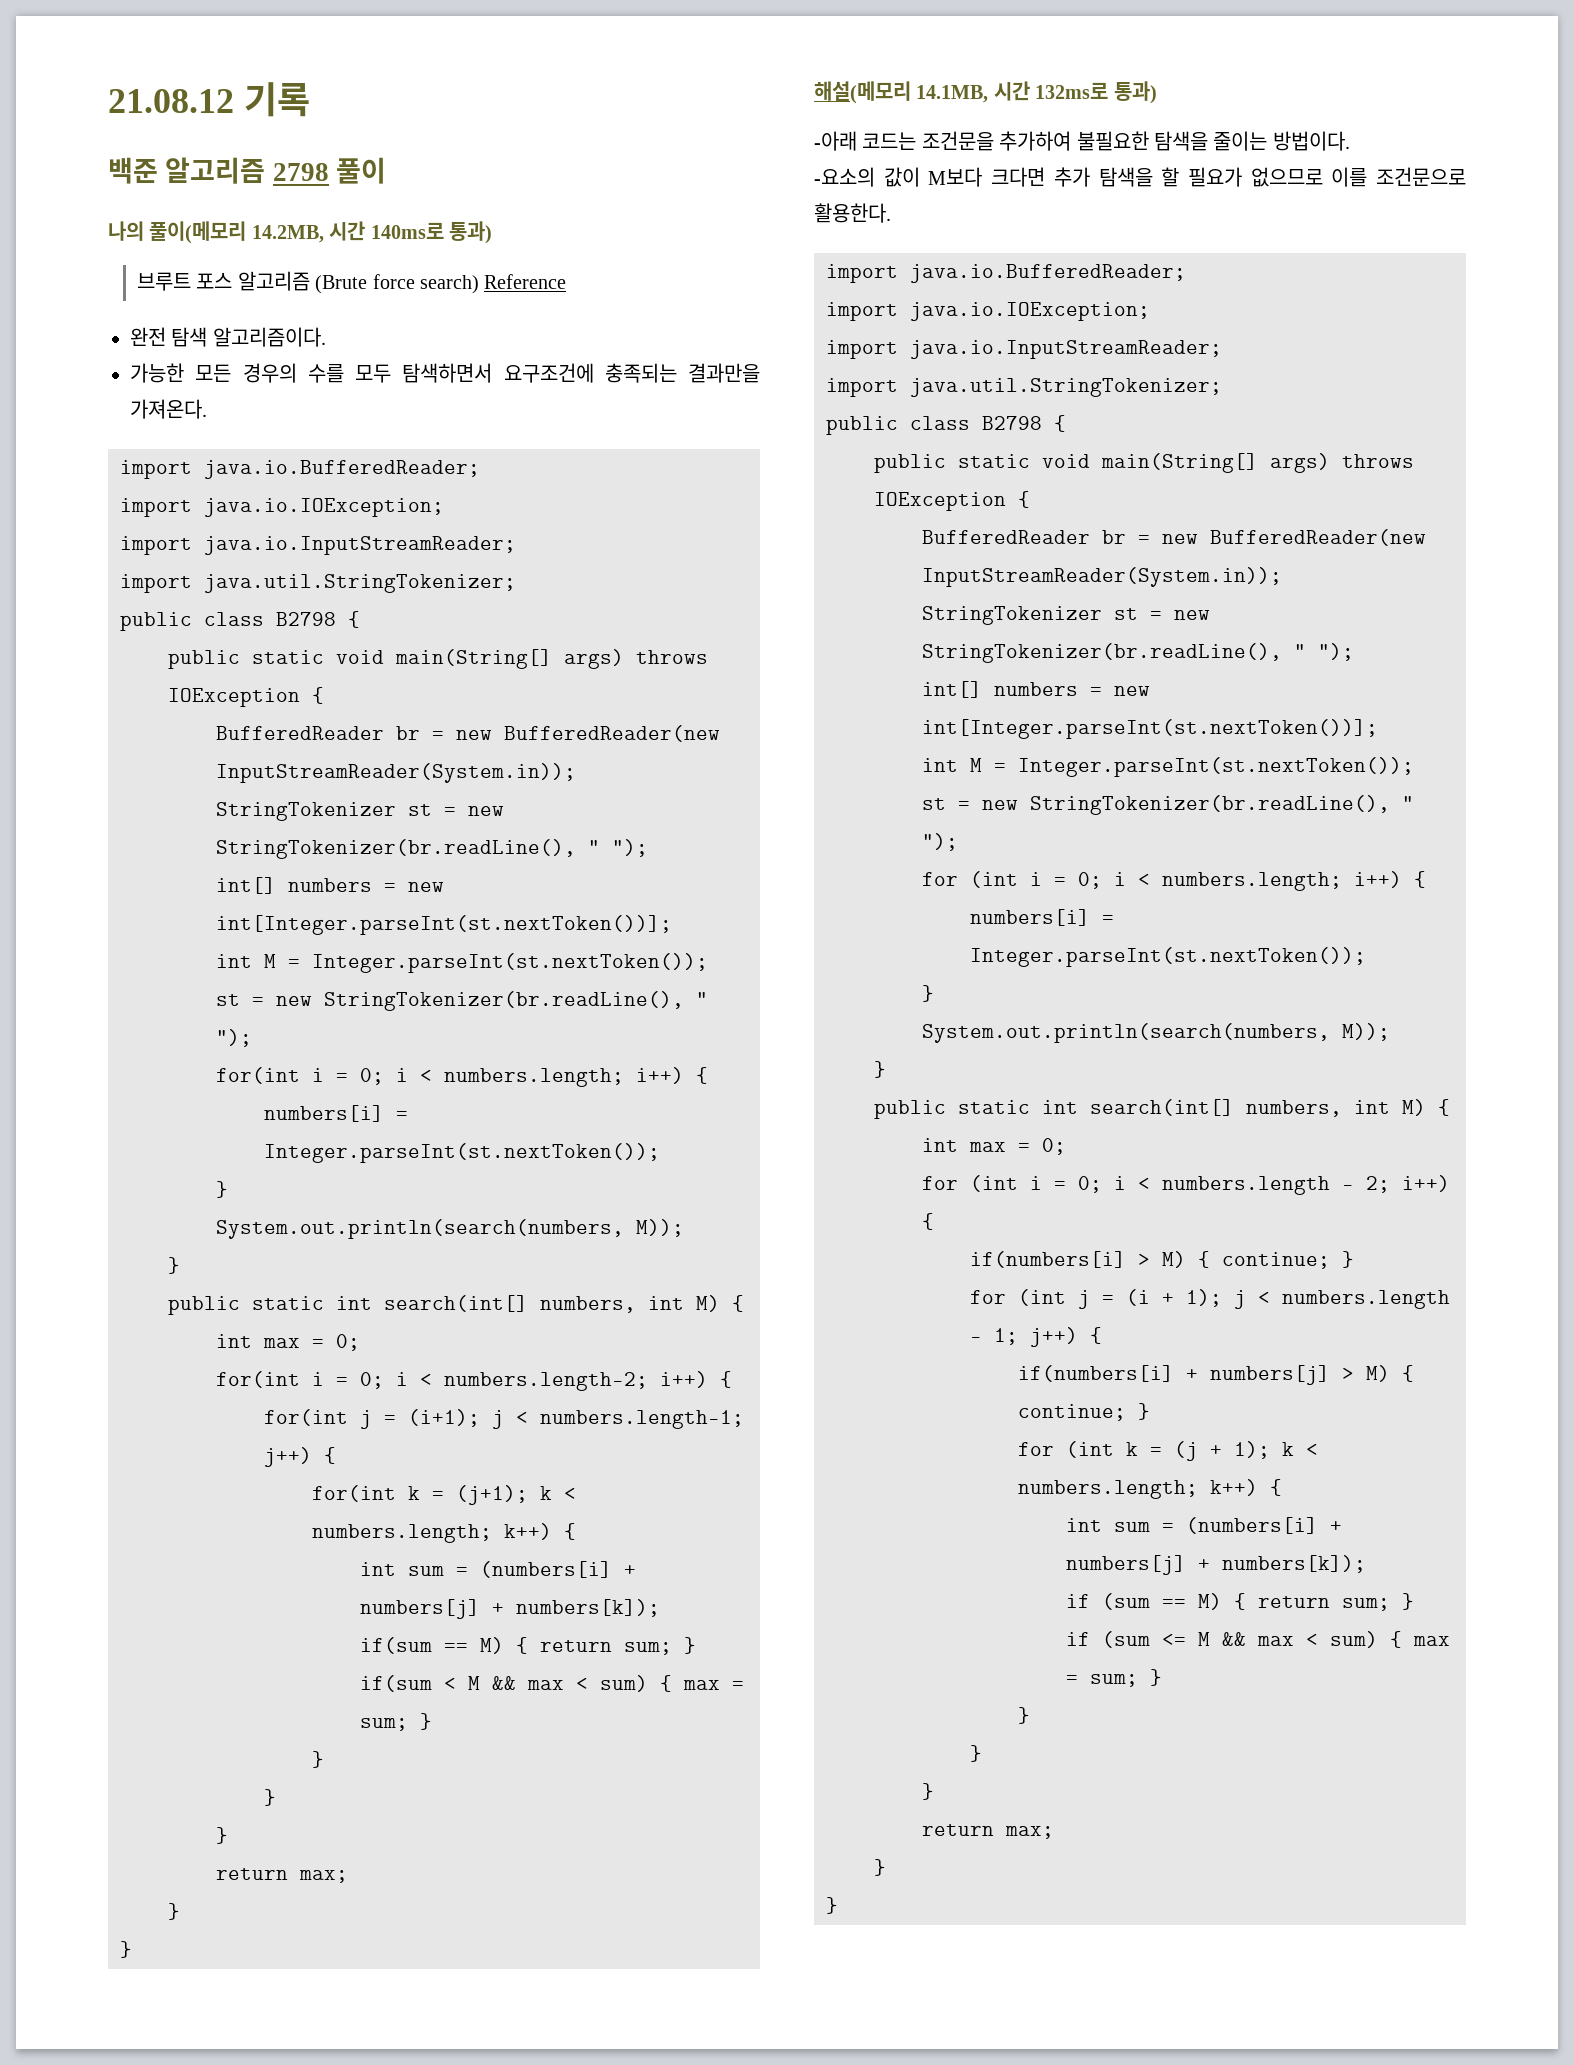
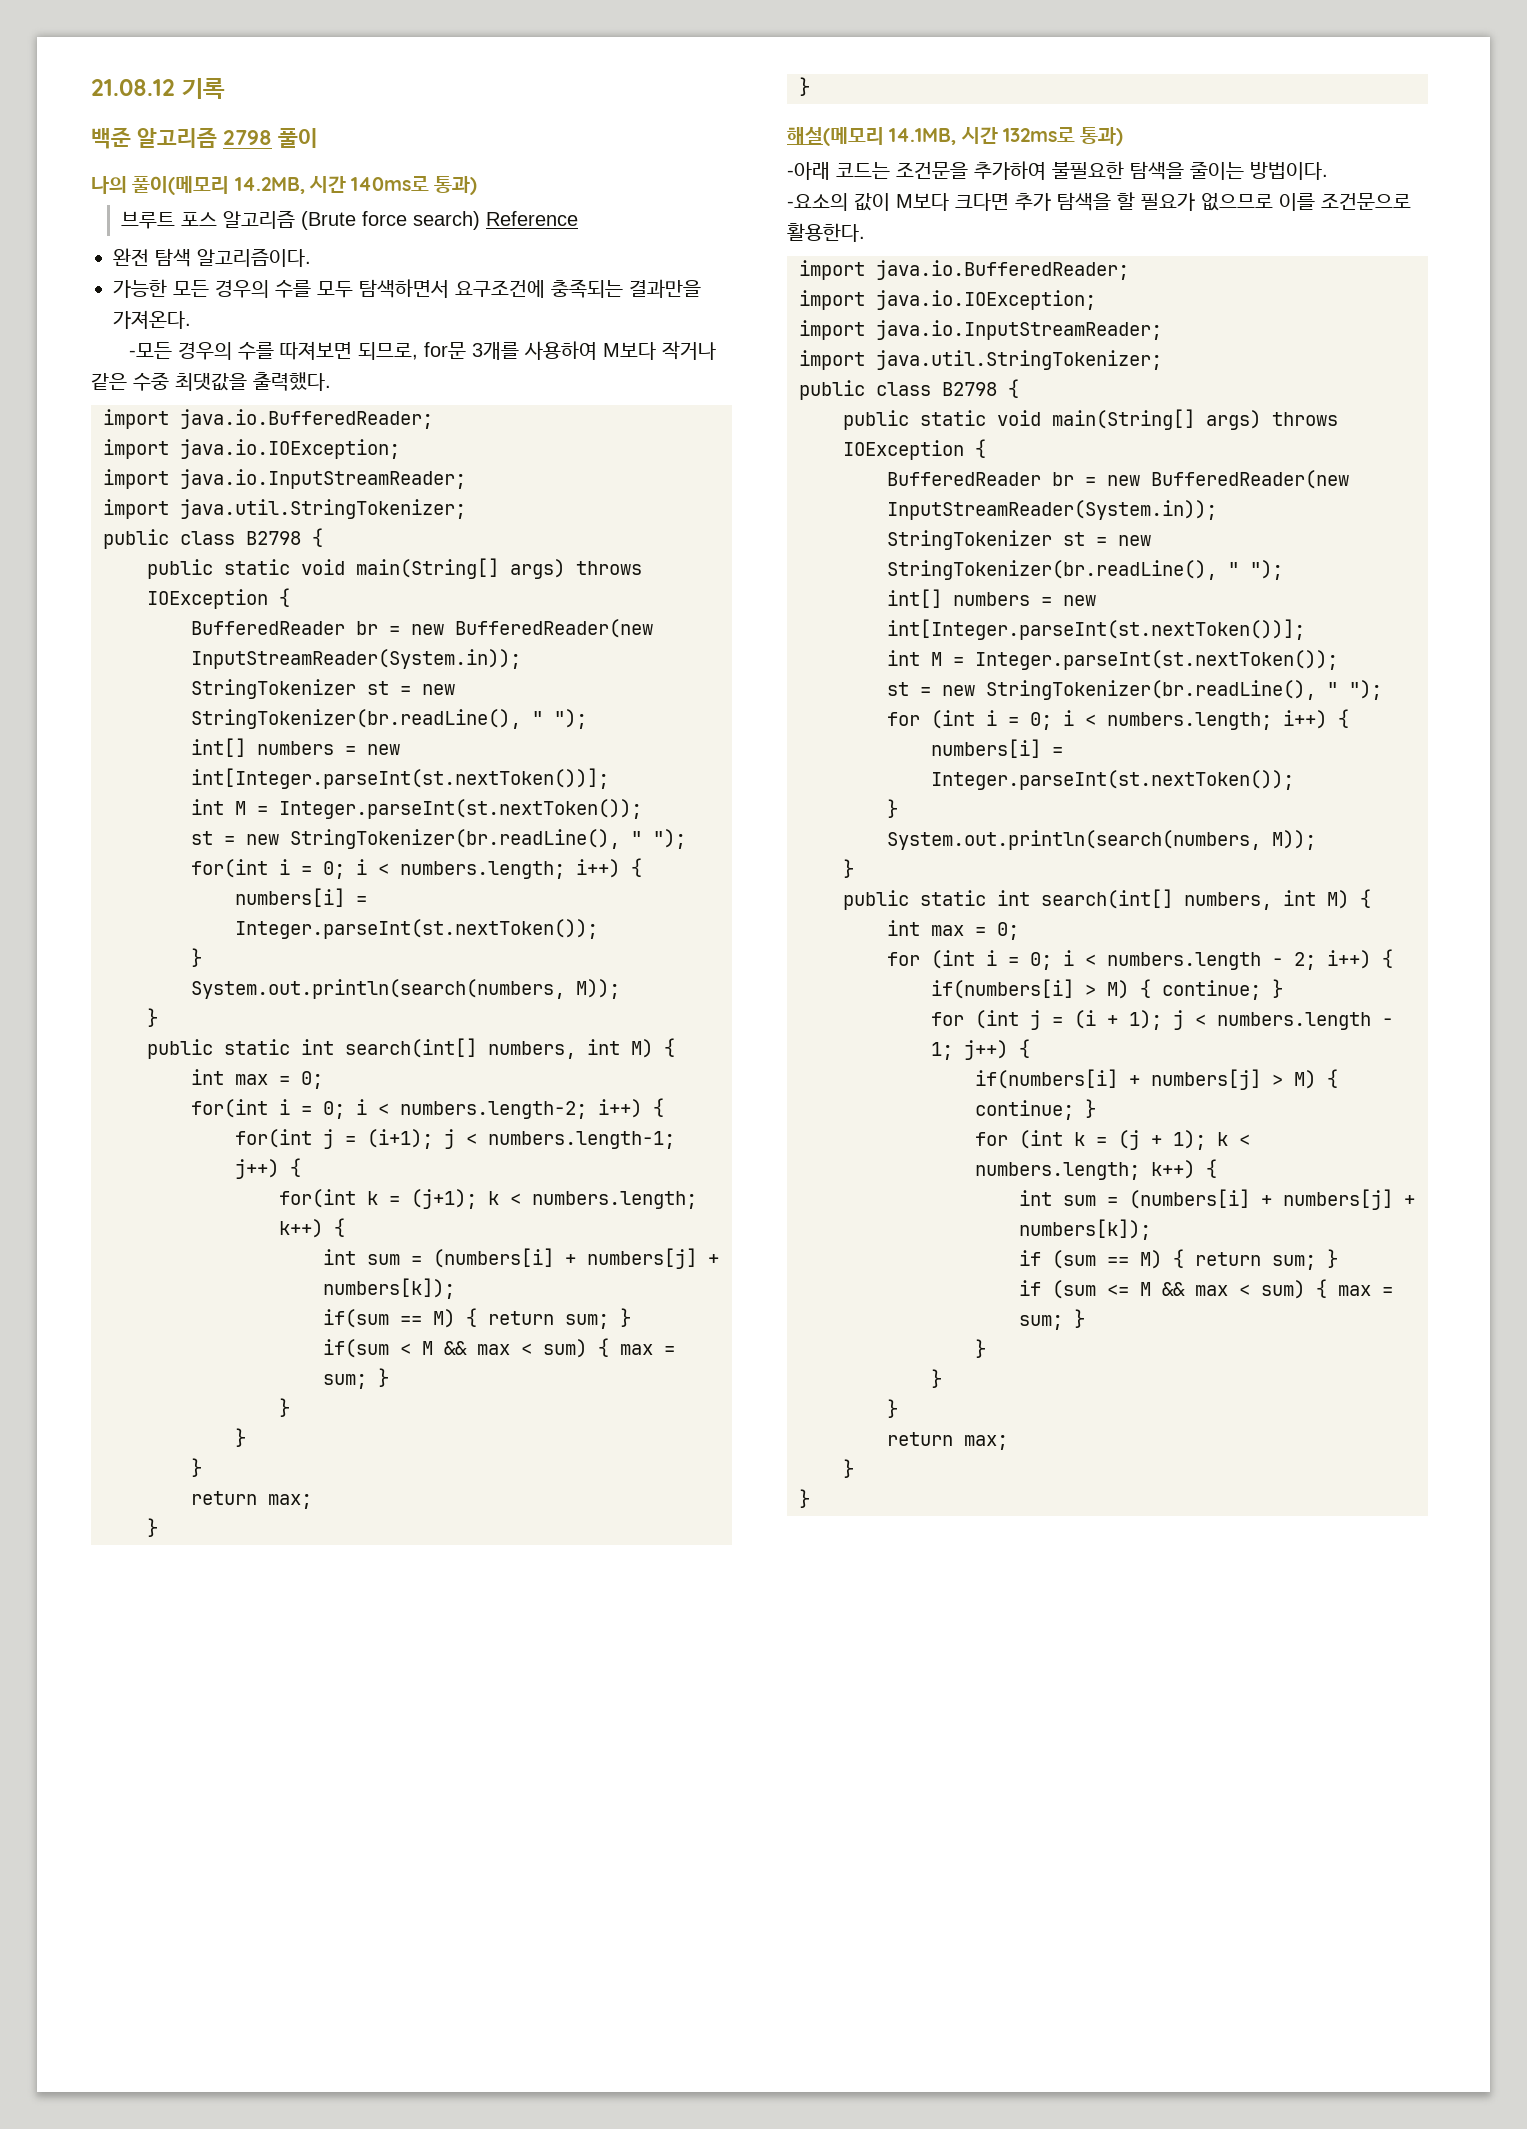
(207, 409) none -> [128,341,716,360] [91,372,331,391] // -모든 경우의 수를 따져보면 되므로, for문 3개를 사용하여 M보다 작거나 같은 수중 최댓값을 출력했다.

